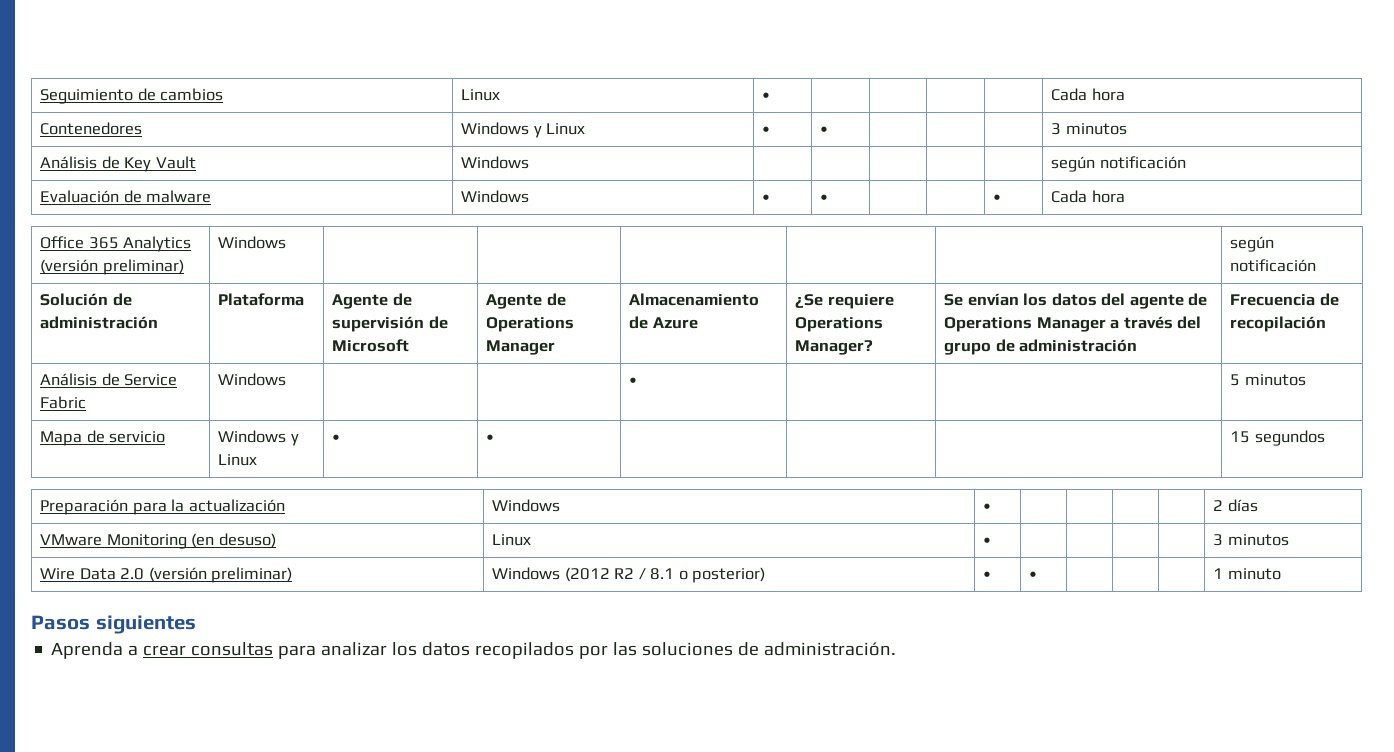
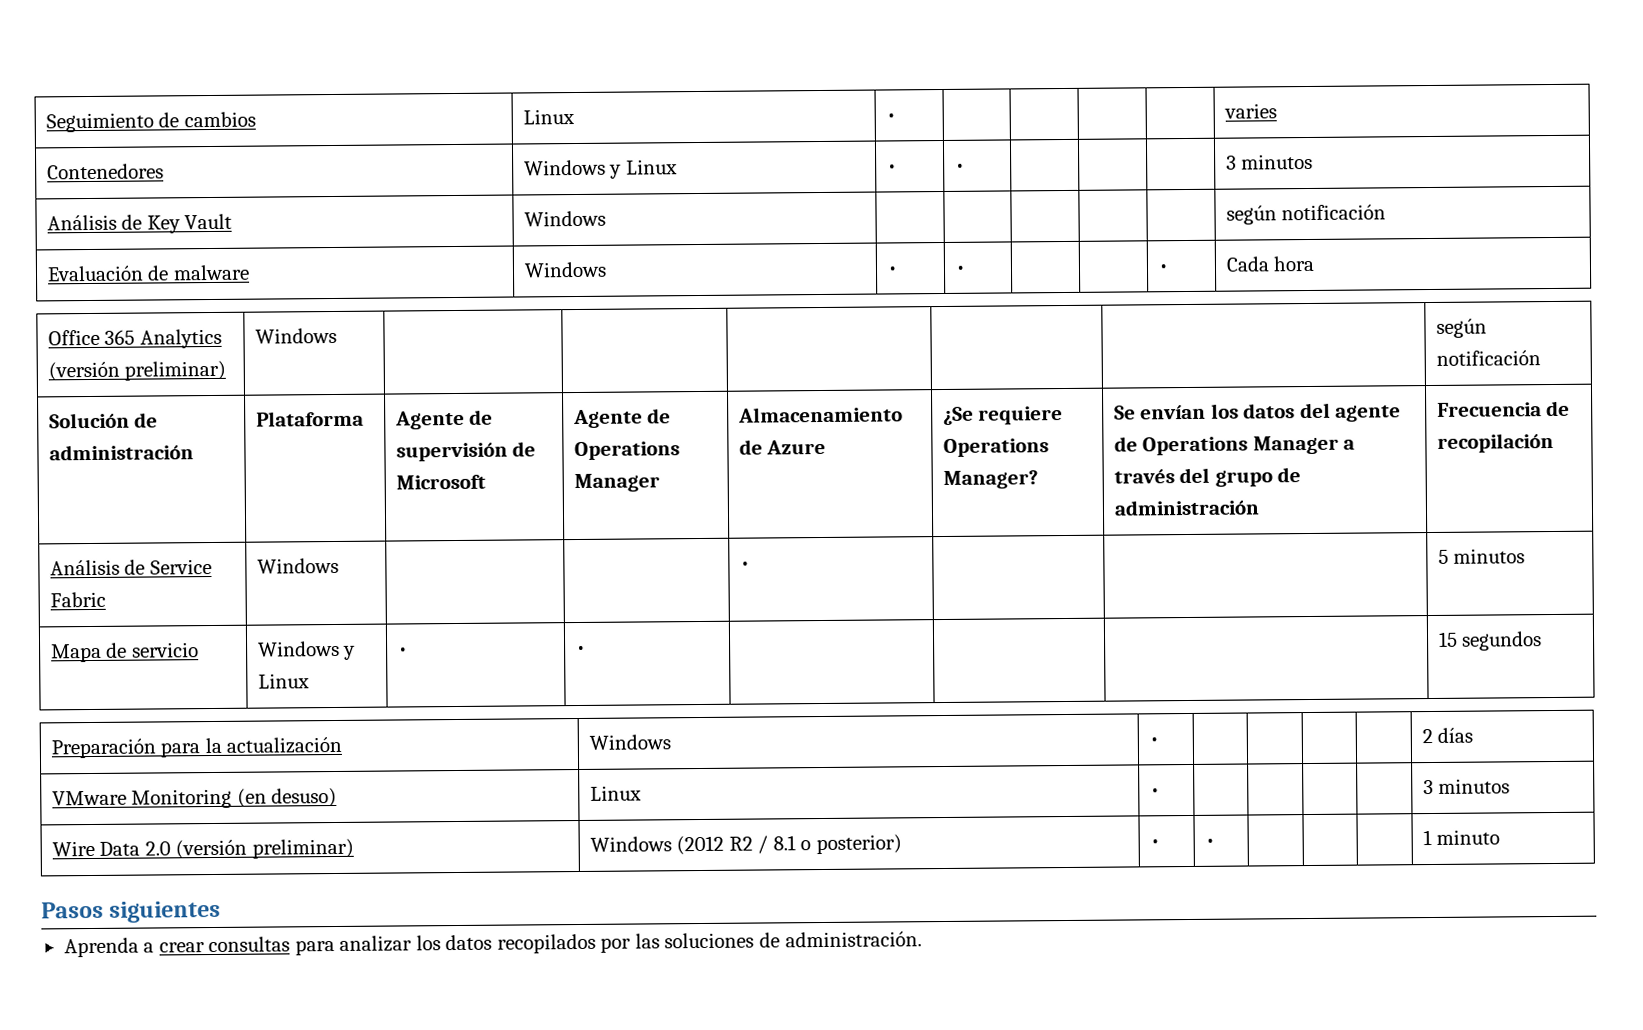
[1051,88,1125,101] Cada hora -> [1223,103,1277,119] varies

